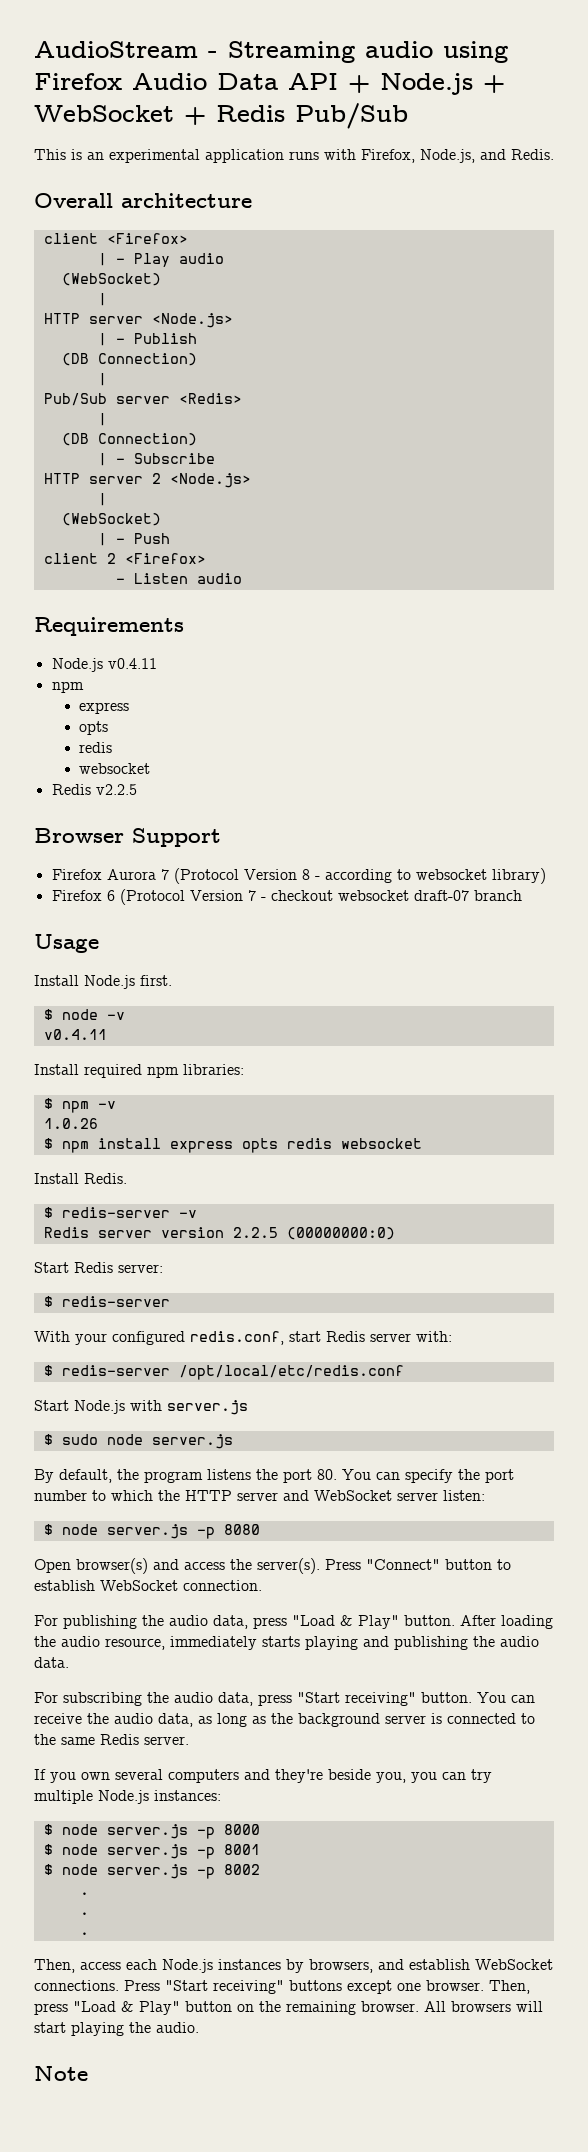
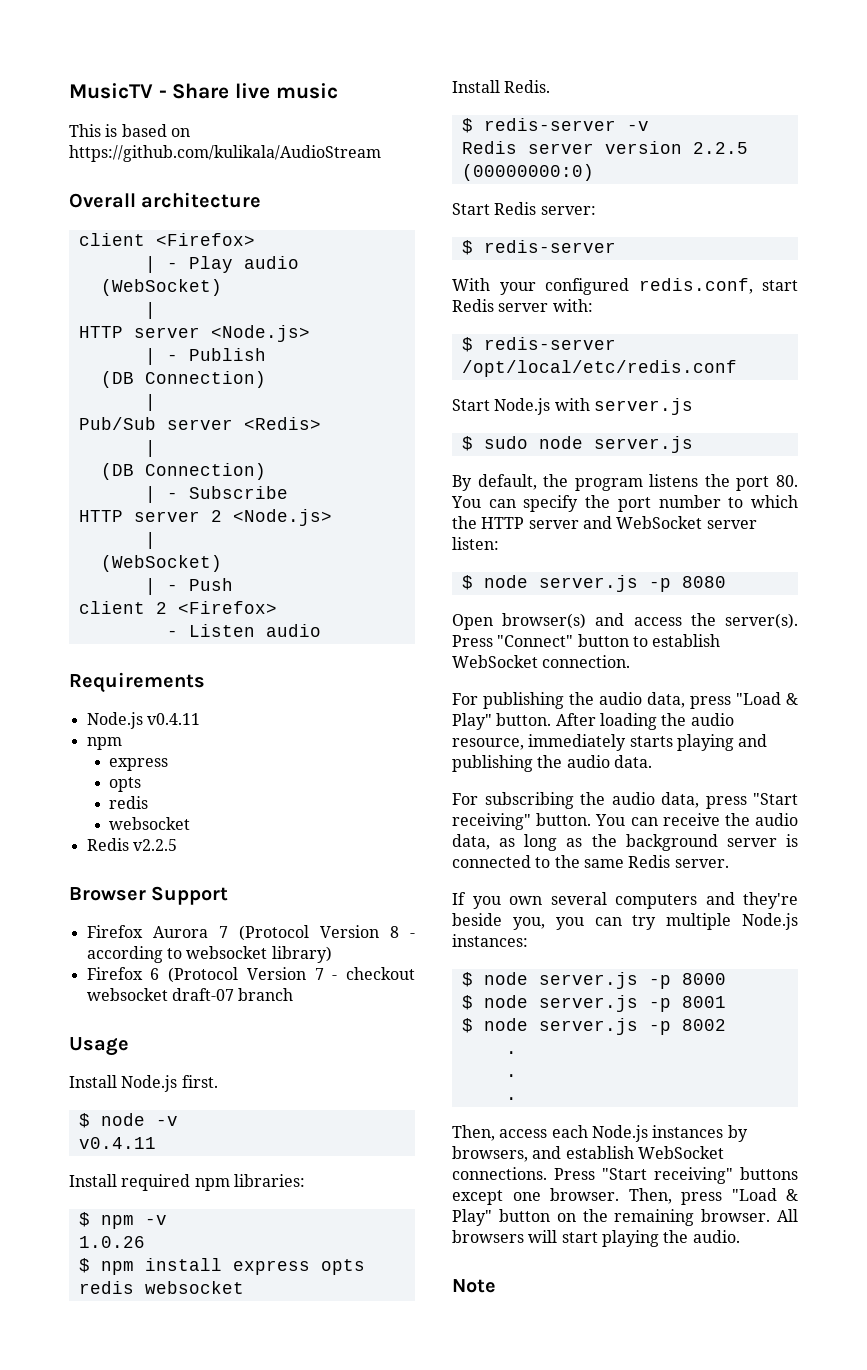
[34,41,508,63] [34,73,505,95] [34,103,408,129] [34,149,554,163] AudioStream - Streaming audio using Firefox Audio Data API + Node.js + WebSocket + Redis Pub/Sub // This is an experimental application runs with Firefox, Node.js, and Redis. -> [69,83,338,99] [69,124,190,137] [69,145,381,162] MusicTV - Share live music // This is based on https://github.com/kulikala/AudioStream

